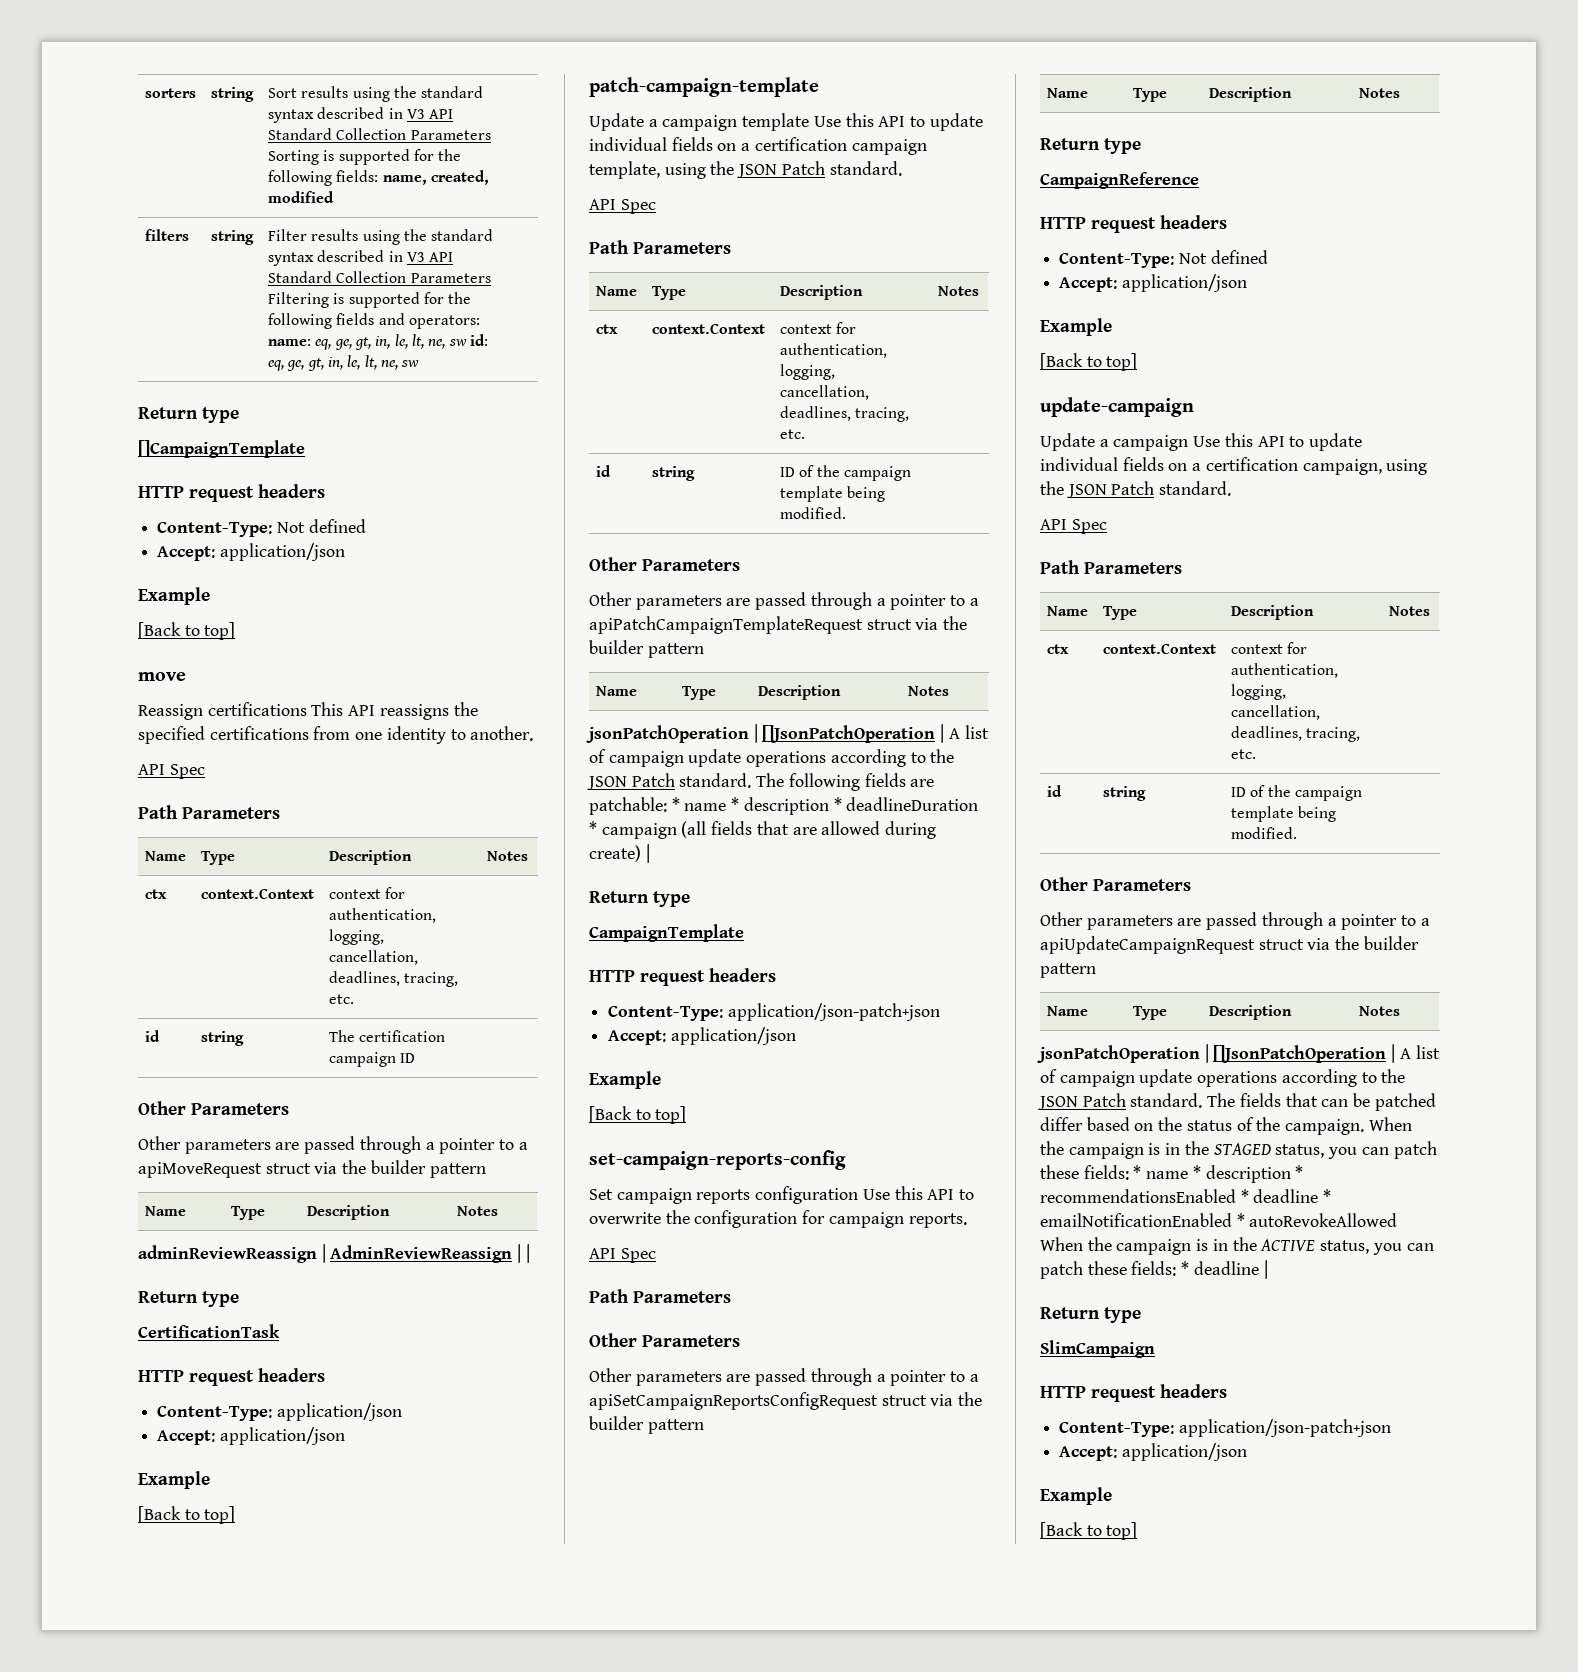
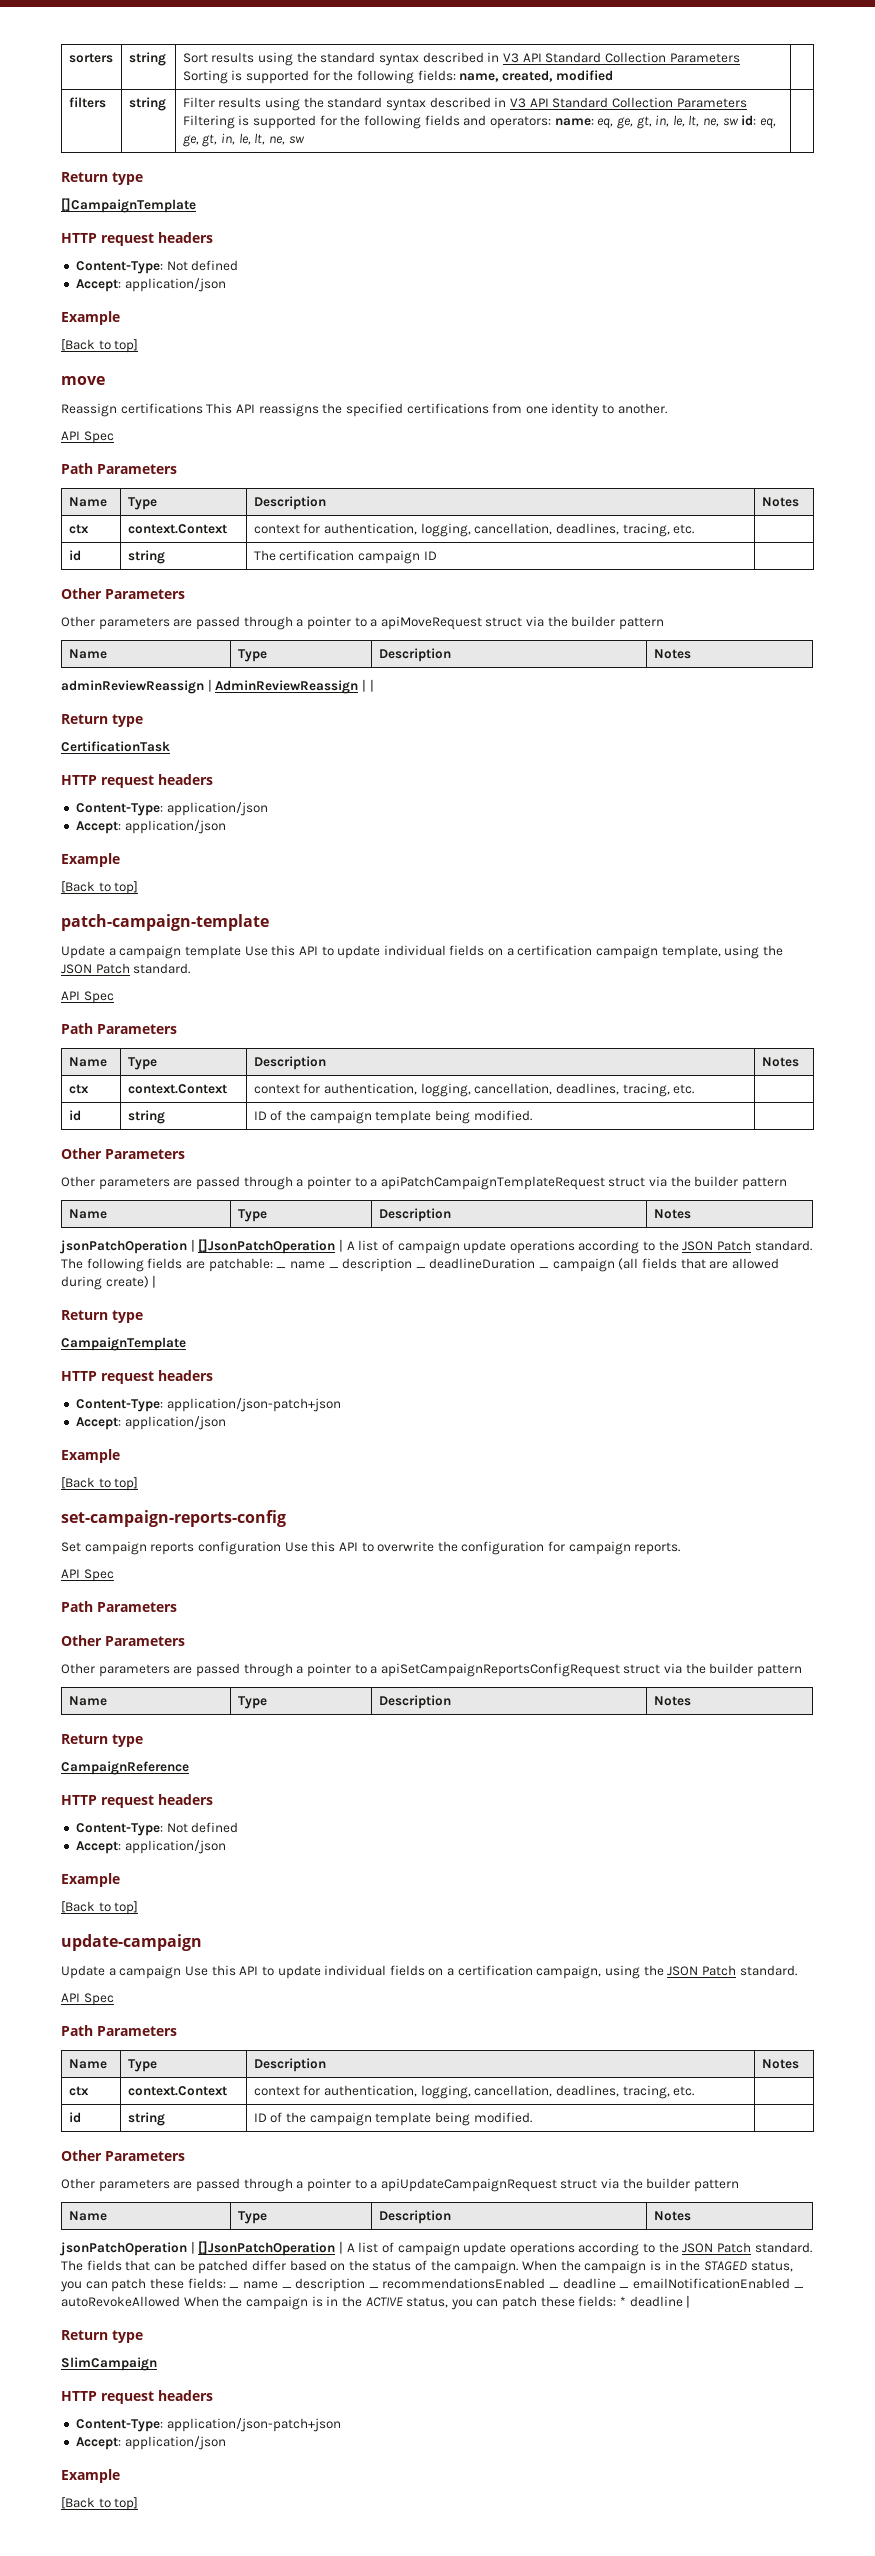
[671,797,979,815] [589,821,597,835] * name * description * deadlineDuration * -> [276,1258,550,1272] _ name _ description _ deadlineDuration _
[1133,1165,1304,1183] [1040,1189,1332,1203] [1040,1213,1245,1227] * name * description * recommendationsEnabled * deadline * emailNotificationEnabled * -> [229,2278,804,2292] _ name _ description _ recommendationsEnabled _ deadline _ emailNotificationEnabled _

